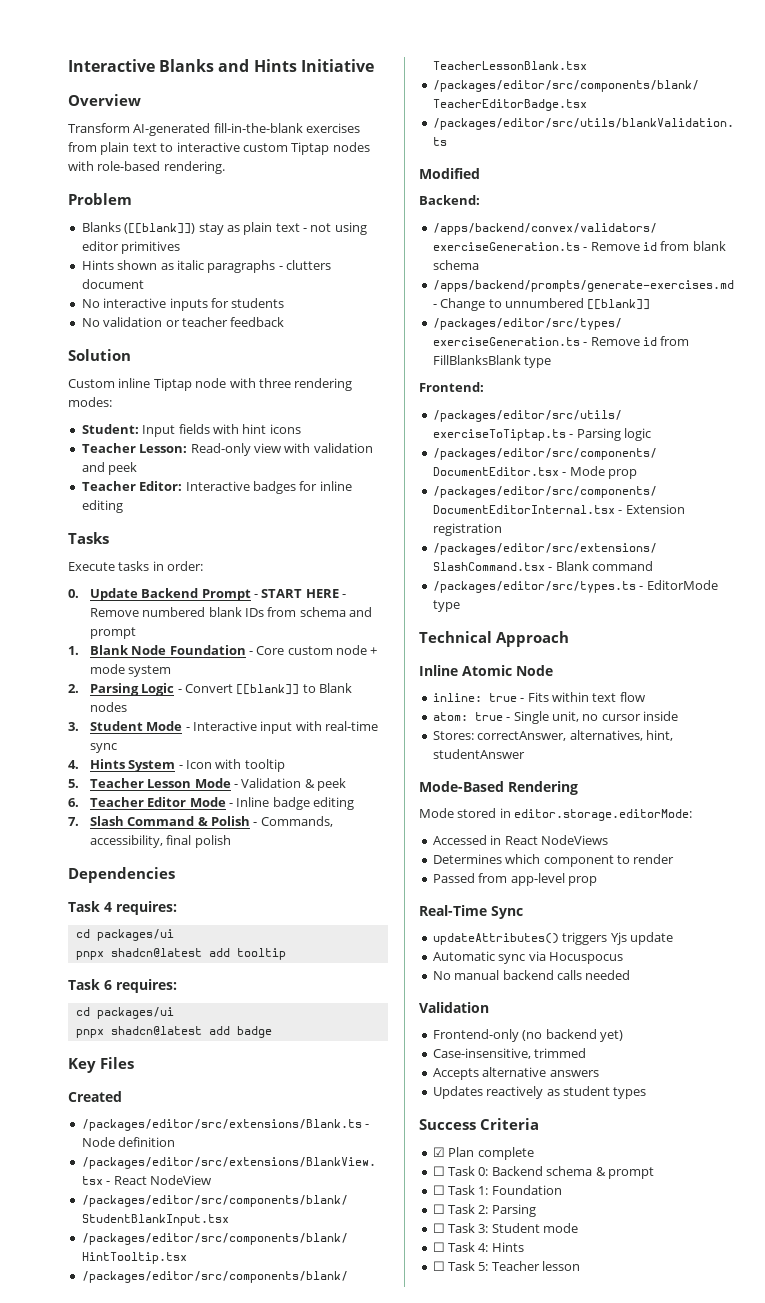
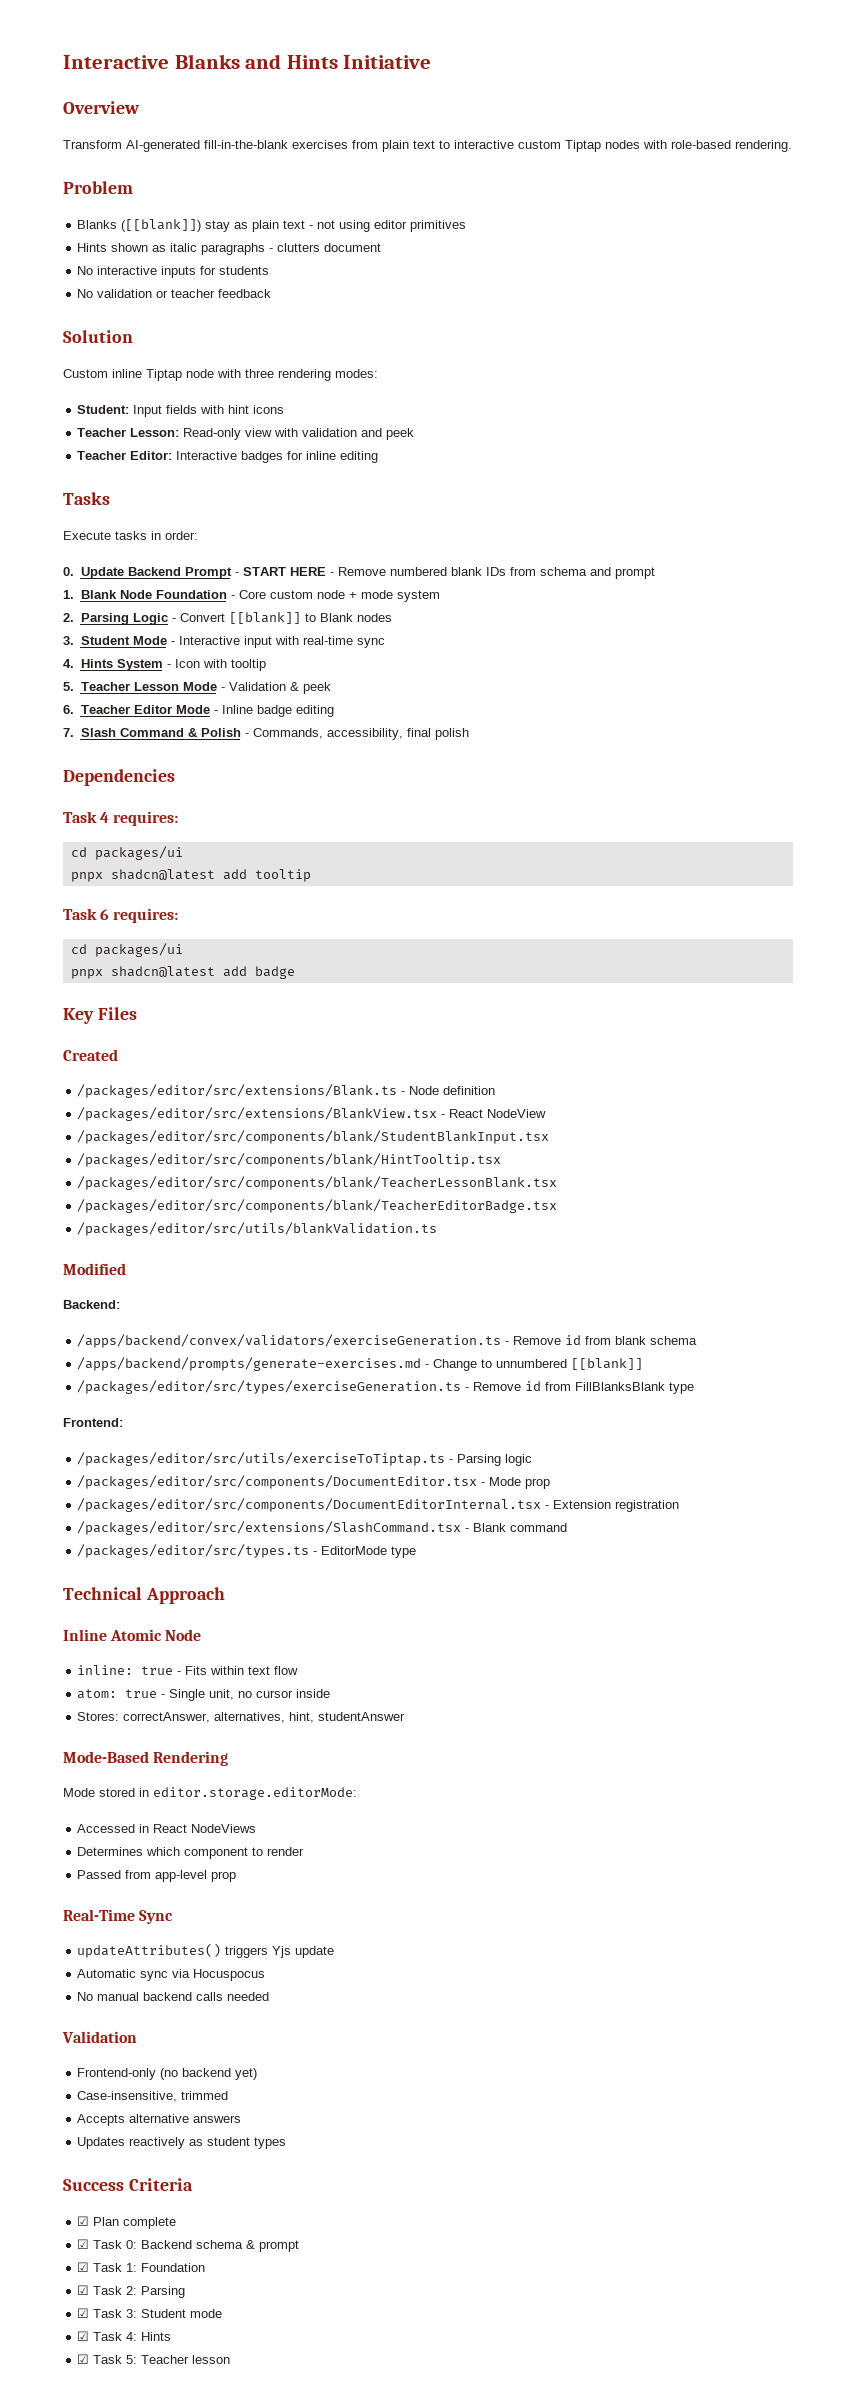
[432,1166,445,1176] ☐ -> [77,2239,90,2249] ☑
[432,1185,445,1195] ☐ -> [77,2262,90,2272] ☑
[432,1204,445,1214] ☐ -> [77,2285,90,2295] ☑
[432,1223,445,1233] ☐ -> [77,2308,90,2318] ☑
[432,1242,445,1252] ☐ -> [77,2331,90,2341] ☑
[432,1261,445,1271] ☐ -> [77,2354,90,2364] ☑

